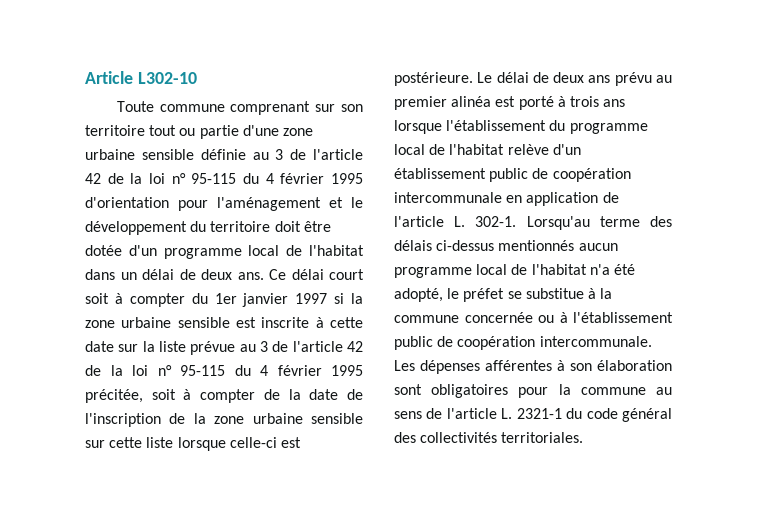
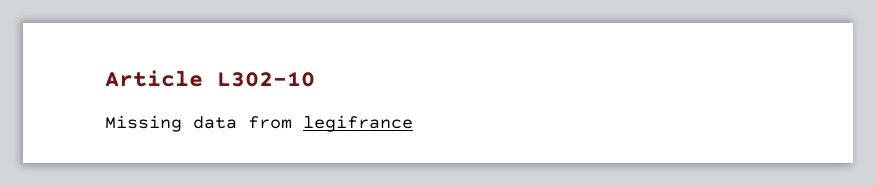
[116,101,363,115] [85,125,313,139] [85,149,363,160] [85,173,363,184] [85,197,363,211] [85,221,331,235] [85,245,364,259] [85,269,364,280] [85,293,363,307] [85,317,363,328] [85,341,363,355] [85,365,363,376] [85,389,363,403] [85,413,363,427] [85,437,301,451] [394,72,672,86] [394,96,626,110] [394,120,648,134] [394,144,581,155] [394,168,631,182] [394,192,619,206] [394,216,672,230] [394,240,618,251] [394,264,635,278] [394,288,613,302] [394,312,673,323] [394,336,652,350] [394,360,672,374] [394,384,672,398] [394,408,672,422] [394,432,584,443] Toute commune comprenant sur son territoire tout ou partie d'une zone urbaine sensible définie au 3 de l'article 42 de la loi n° 95-115 du 4 février 1995 d'orientation pour l'aménagement et le développement du territoire doit être dotée d'un programme local de l'habitat dans un délai de deux ans. Ce délai court soit à compter du 1er janvier 1997 si la zone urbaine sensible est inscrite à cette date sur la liste prévue au 3 de l'article 42 de la loi n° 95-115 du 4 février 1995 précitée, soit à compter de la date de l'inscription de la zone urbaine sensible sur cette liste lorsque celle-ci est postérieure. Le délai de deux ans prévu au premier alinéa est porté à trois ans lorsque l'établissement du programme local de l'habitat relève d'un établissement public de coopération intercommunale en application de l'article L. 302-1. Lorsqu'au terme des délais ci-dessus mentionnés aucun programme local de l'habitat n'a été adopté, le préfet se substitue à la commune concernée ou à l'établissement public de coopération intercommunale. Les dépenses afférentes à son élaboration sont obligatoires pour la commune au sens de l'article L. 2321-1 du code général des collectivités territoriales. -> [105,115,413,132] Missing data from legifrance

